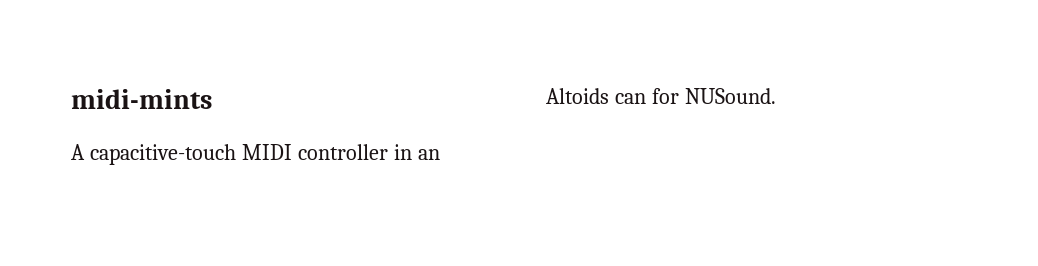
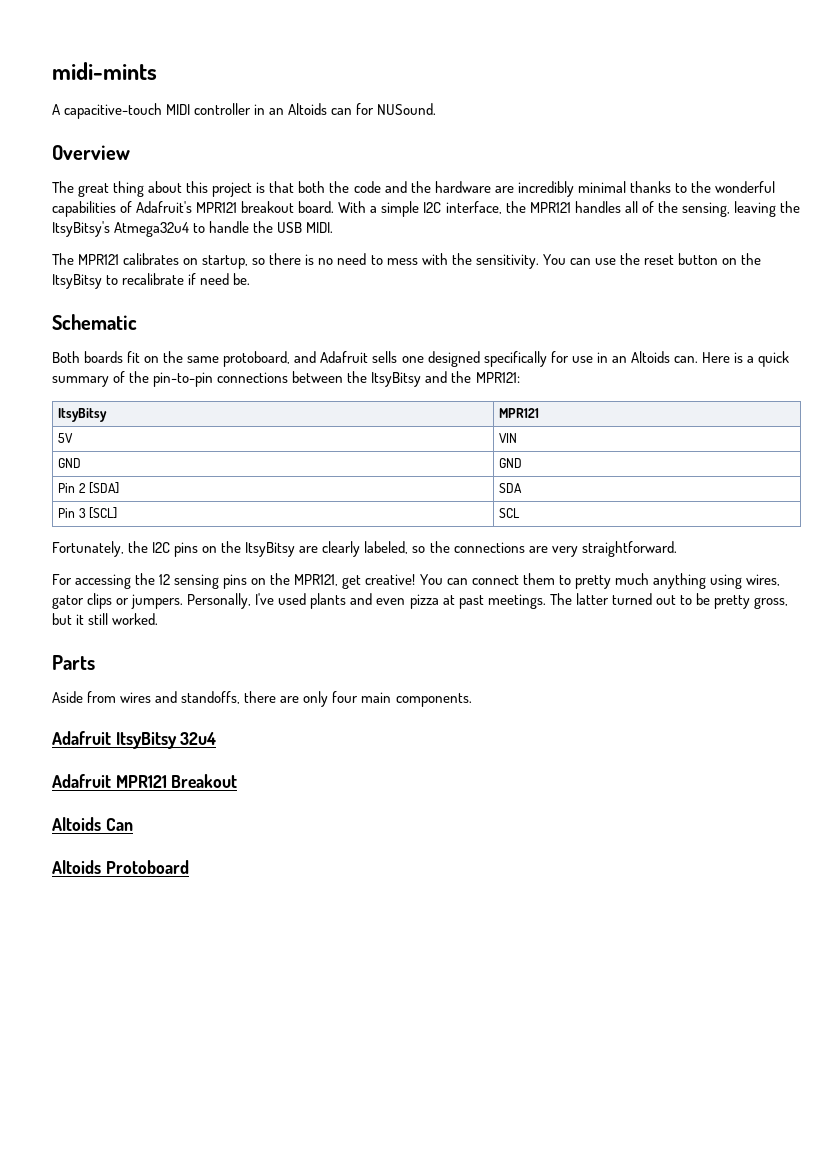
(776, 96) none -> [52,145,130,160] [52,181,775,197] [52,201,800,217] [52,221,334,237] [52,253,762,269] [52,273,251,289] [52,314,137,330] [52,351,790,367] [52,371,520,387] [58,408,108,422] [499,408,540,418] [58,433,74,443] [499,433,518,443] [58,458,82,468] [499,458,523,468] [58,482,120,494] [499,483,523,493] [58,507,118,519] [499,508,521,518] [52,541,677,557] [52,573,780,589] [52,593,789,609] [52,613,159,625] [52,655,95,670] [52,691,472,707] [52,731,217,749] [52,774,238,788] [52,817,133,831] [52,860,189,874] // Overview // The great thing about this project is that both the code and the hardware are incredibly minimal thanks to the wonderful capabilities of Adafruit's MPR121 breakout board. With a simple I2C interface, the MPR121 handles all of the sensing, leaving the ItsyBitsy's Atmega32u4 to handle the USB MIDI. // The MPR121 calibrates on startup, so there is no need to mess with the sensitivity. You can use the reset button on the ItsyBitsy to recalibrate if need be. // Schematic // Both boards fit on the same protoboard, and Adafruit sells one designed specifically for use in an Altoids can. Here is a quick summary of the pin-to-pin connections between the ItsyBitsy and the MPR121: // ItsyBitsy | MPR121 // 5V | VIN // GND | GND // Pin 2 [SDA] | SDA // Pin 3 [SCL] | SCL // Fortunately, the I2C pins on the ItsyBitsy are clearly labeled, so the connections are very straightforward. // For accessing the 12 sensing pins on the MPR121, get creative! You can connect them to pretty much anything using wires, gator clips or jumpers. Personally, I've used plants and even pizza at past meetings. The latter turned out to be pretty gross, but it still worked. // Parts // Aside from wires and standoffs, there are only four main components. // Adafruit ItsyBitsy 32u4 // Adafruit MPR121 Breakout // Altoids Can // Altoids Protoboard

